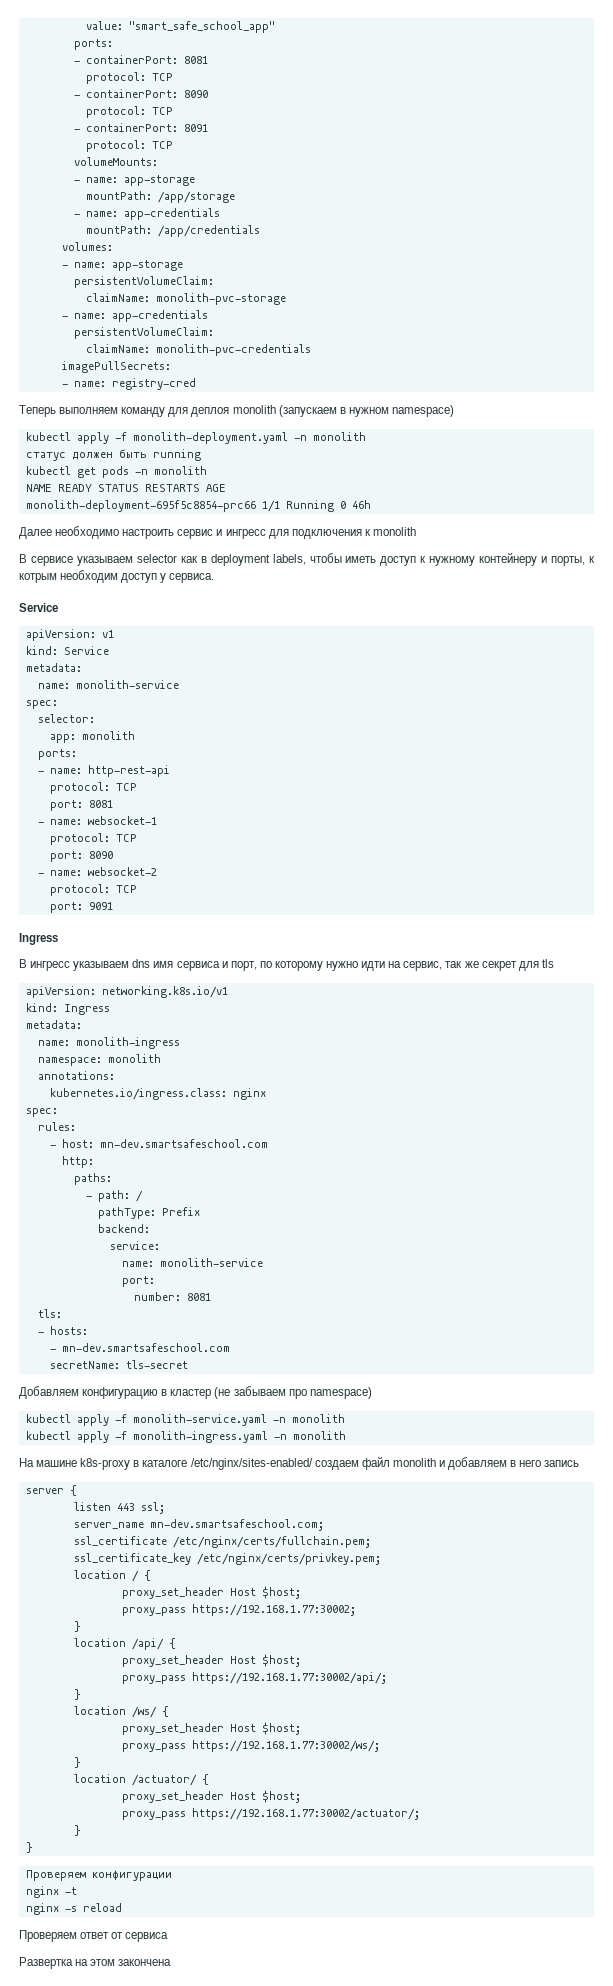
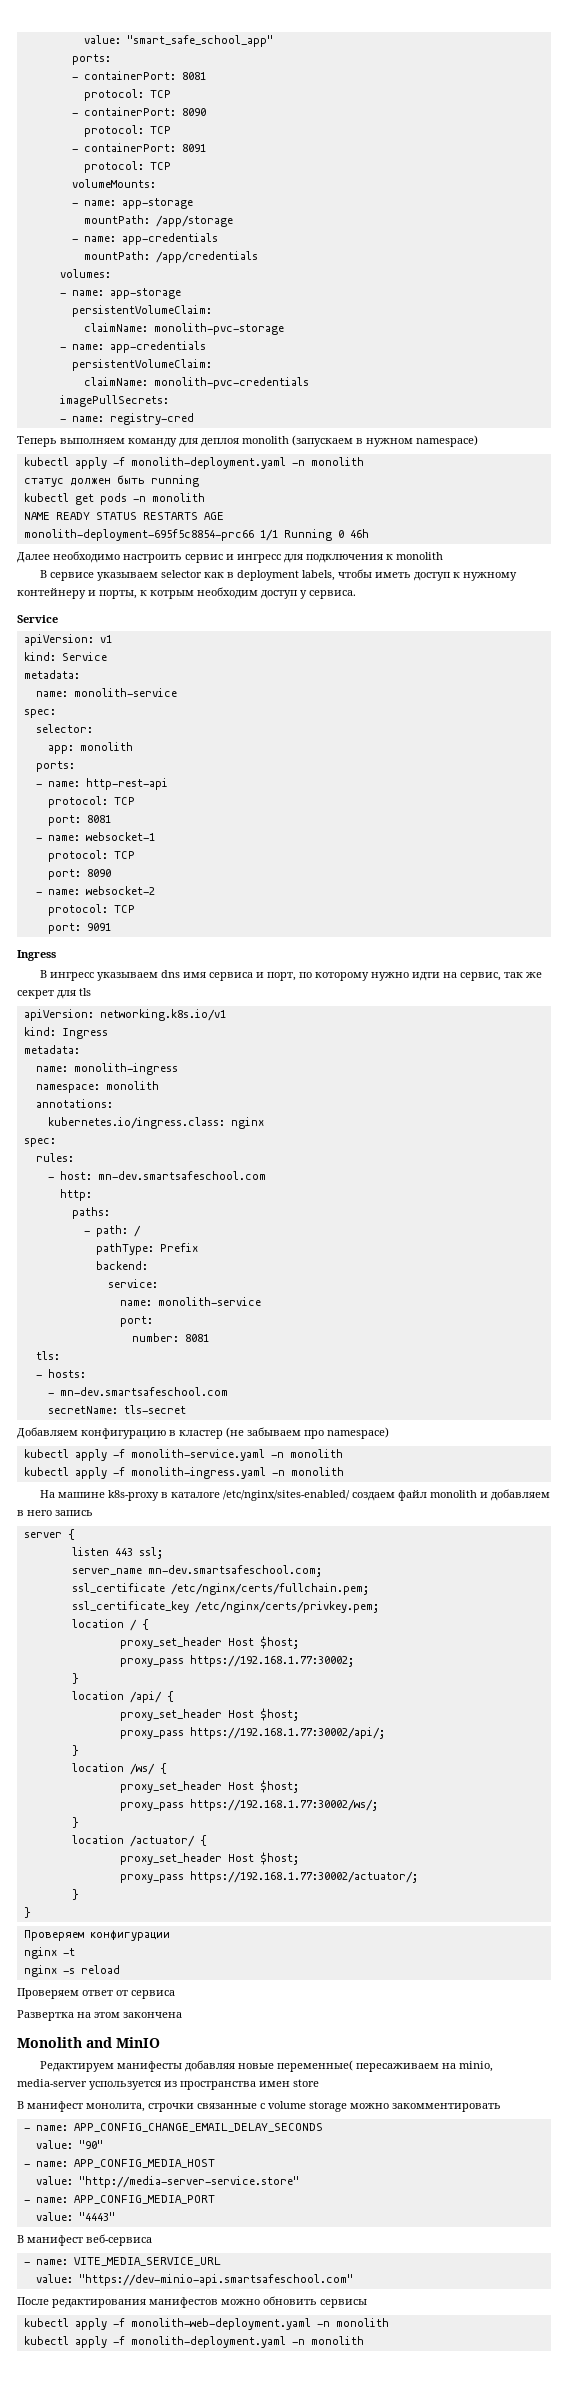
(172, 1962) none -> [17,2037,160,2048] [39,2060,493,2072] [17,2079,319,2090] [17,2101,501,2112] [23,2123,323,2132] [35,2140,103,2149] [23,2159,215,2168] [35,2176,299,2188] [23,2195,215,2204] [35,2212,115,2221] [17,2234,152,2246] [23,2257,221,2266] [35,2274,353,2286] [17,2296,367,2308] [23,2318,389,2330] [23,2336,364,2348] // Monolith and MinIO // Редактируем манифесты добавляя новые переменные( пересаживаем на minio, media-server успользуется из пространства имен store // В манифест монолита, строчки связанные с volume storage можно закомментировать // - name: APP_CONFIG_CHANGE_EMAIL_DELAY_SECONDS // value: "90" // - name: APP_CONFIG_MEDIA_HOST // value: "http://media-server-service.store" // - name: APP_CONFIG_MEDIA_PORT // value: "4443" // В манифест веб-сервиса // - name: VITE_MEDIA_SERVICE_URL // value: "https://dev-minio-api.smartsafeschool.com" // После редактирования манифестов можно обновить сервисы // kubectl apply -f monolith-web-deployment.yaml -n monolith // kubectl apply -f monolith-deployment.yaml -n monolith

